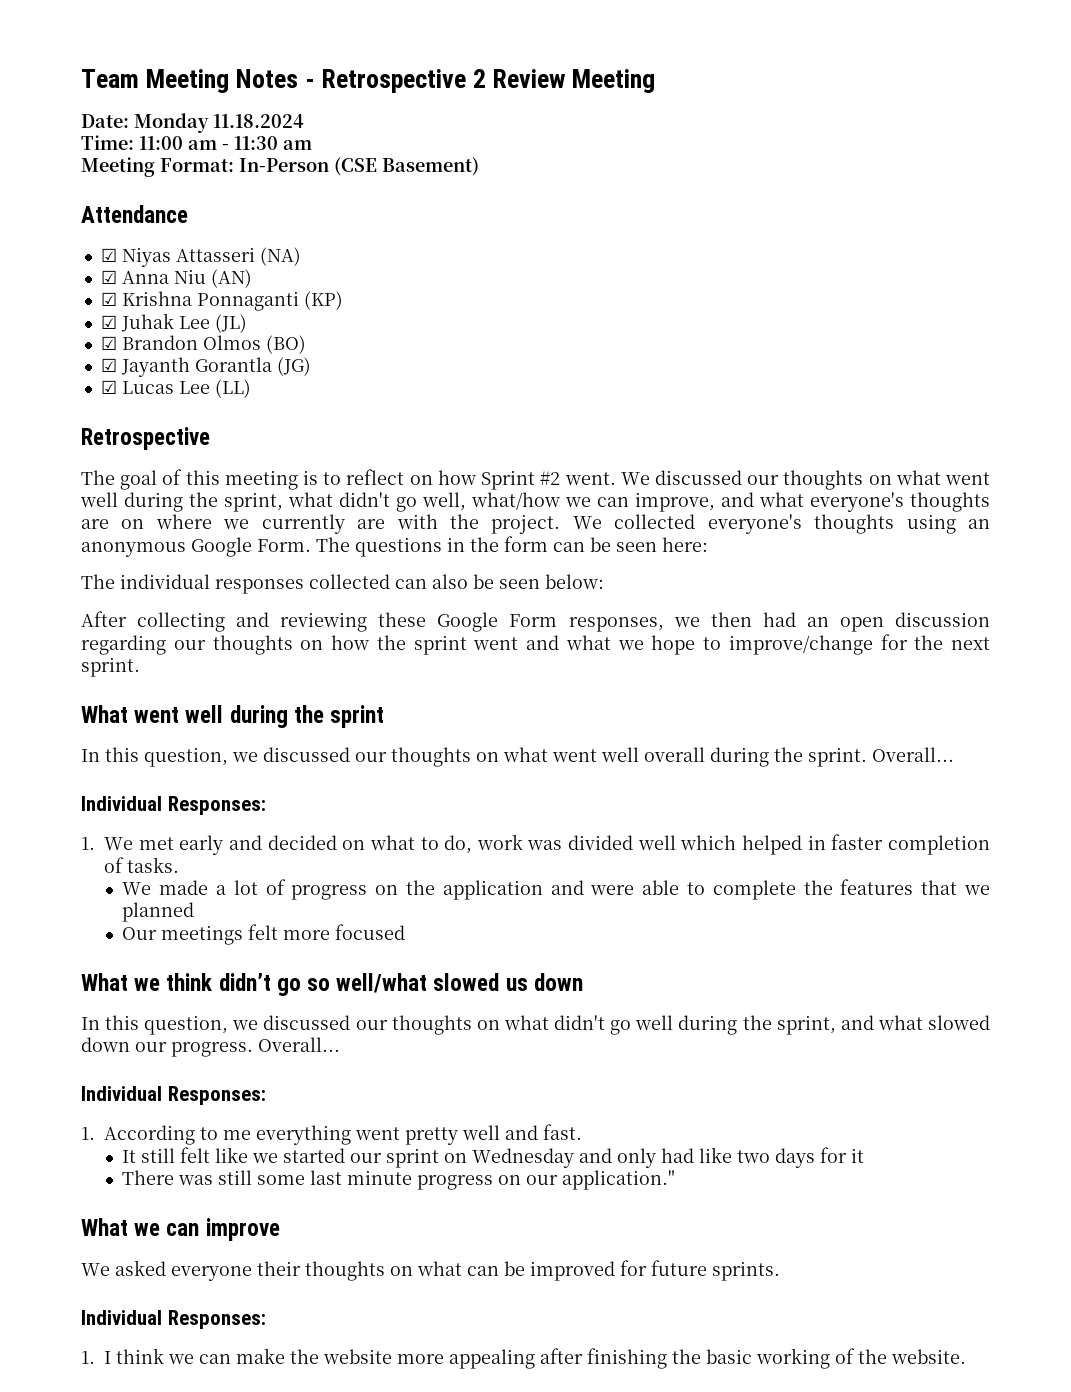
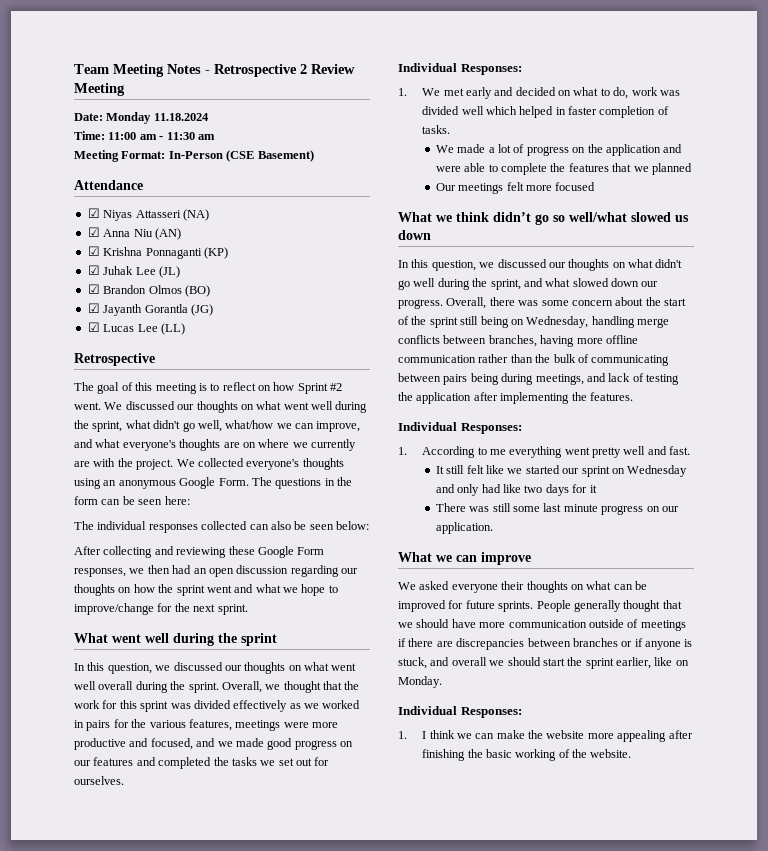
[872,747,954,762] Overall... -> [221,681,360,693] [74,700,361,712] [74,719,338,731] [74,738,353,750] [74,757,330,769] [74,776,124,785] Overall, we thought that the work for this sprint was divided effectively as we worked in pairs for the various features, meetings were more productive and focused, and we made good progress on our features and completed the tasks we set out for ourselves.
[258,1037,340,1052] Overall... -> [446,297,686,309] [398,316,669,328] [398,335,638,347] [398,354,670,366] [398,373,679,385] [398,392,633,404] Overall, there was some concern about the start of the sprint still being on Wednesday, handling merge conflicts between branches, having more offline communication rather than the bulk of communicating between pairs being during meetings, and lack of testing the application after implementing the features.
[562,1170,676,1190] application." -> [435,522,493,534] application.
(780, 1271) none -> [536,600,682,612] [398,619,686,631] [398,638,693,650] [398,657,689,669] [398,676,442,688] People generally thought that we should have more communication outside of meetings if there are discrepancies between branches or if anyone is stuck, and overall we should start the sprint earlier, like on Monday.

